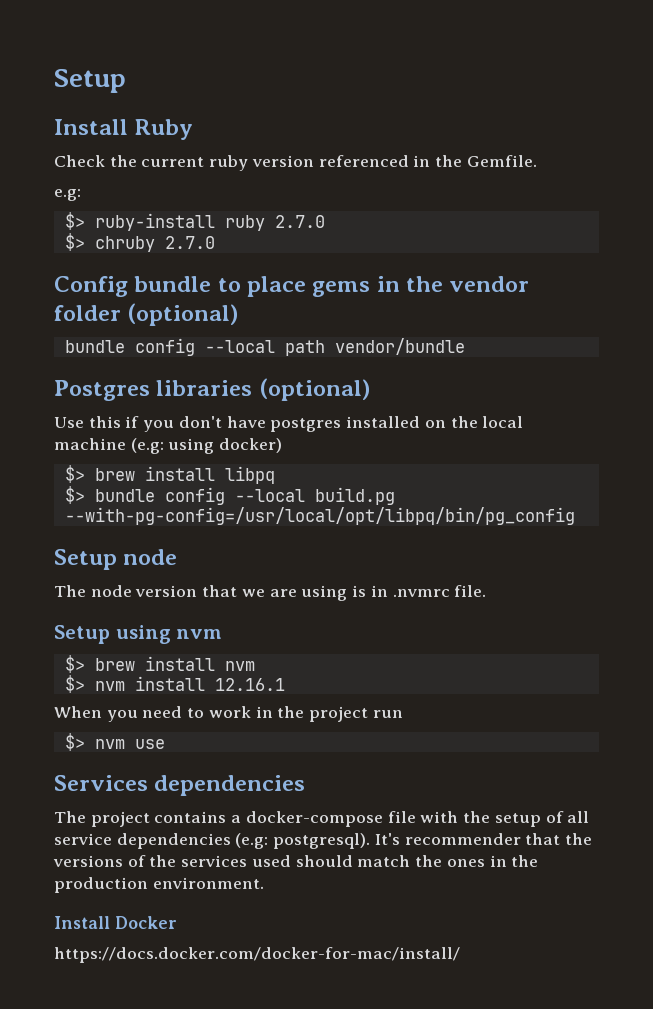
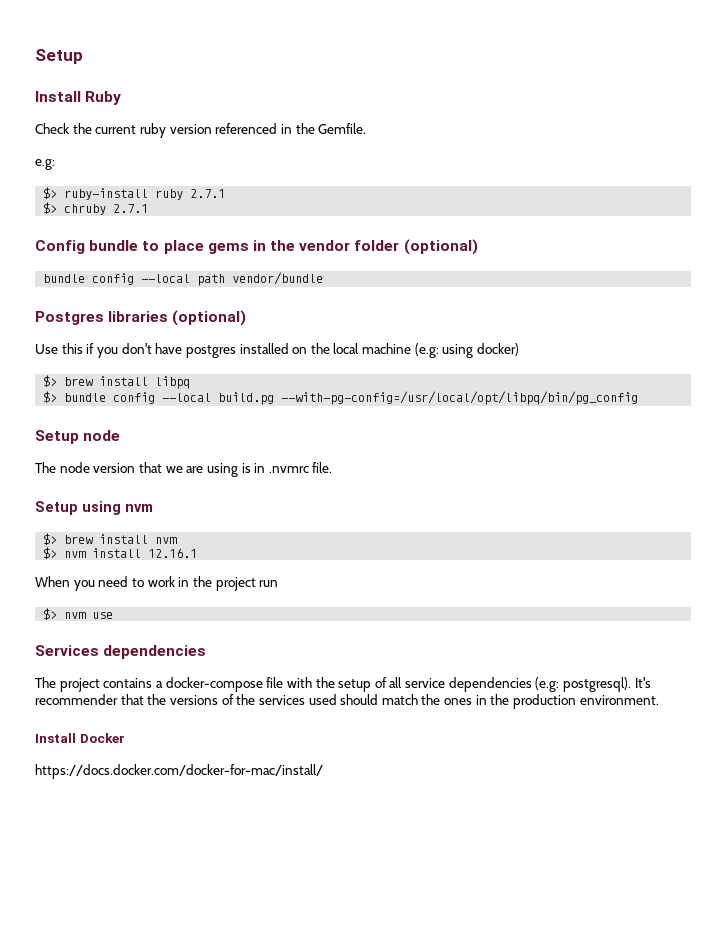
[274,215,325,228] 2.7.0 -> [190,189,226,198] 2.7.1
[164,236,215,249] 2.7.0 -> [113,204,149,213] 2.7.1

